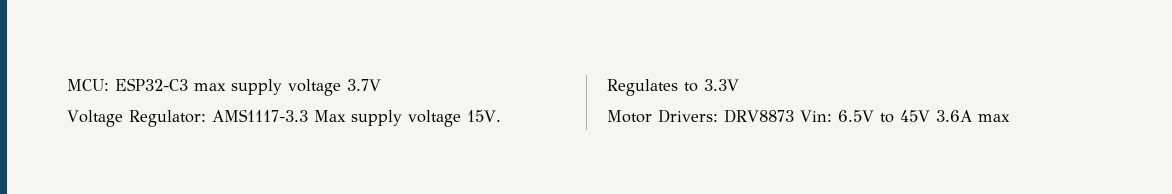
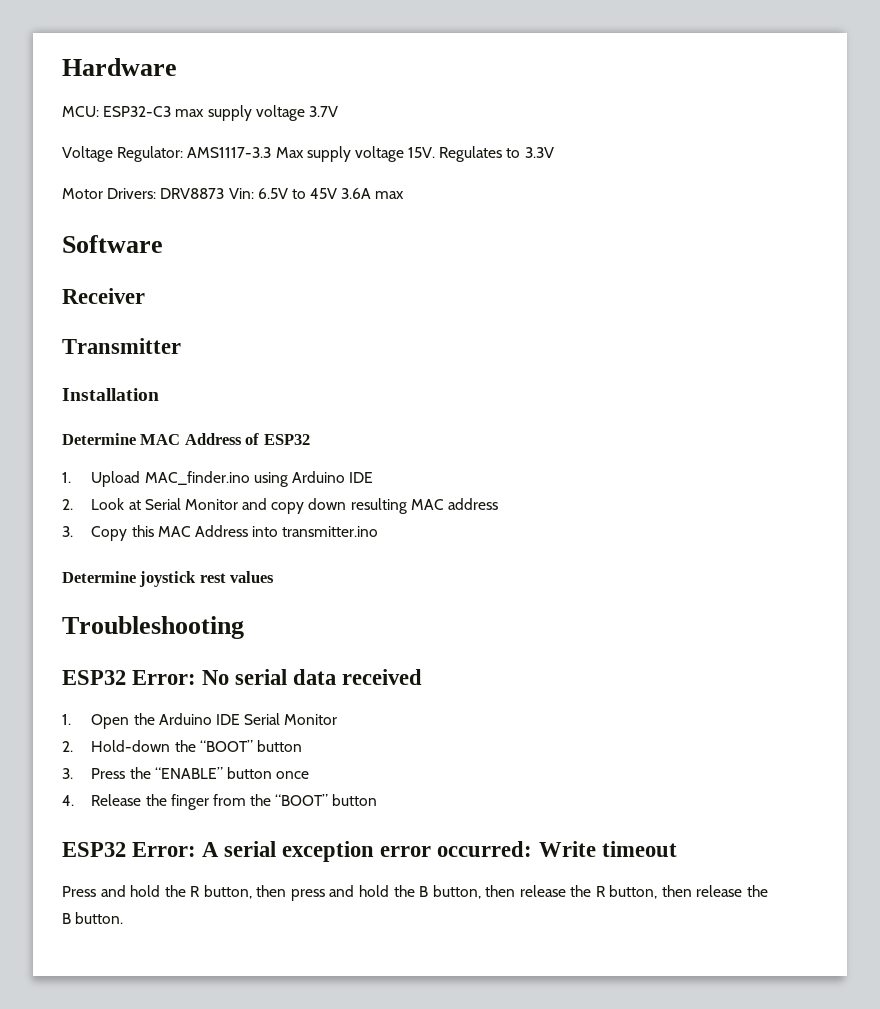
(67, 85) none -> [62,58,177,76] Hardware //
(1010, 118) none -> [62,235,163,253] [62,288,145,304] [62,338,181,354] [62,388,159,401] [62,433,310,445] [62,471,374,487] [62,498,498,514] [62,525,379,541] [62,571,275,587] [62,616,244,639] [62,669,423,685] [62,713,338,729] [62,740,302,752] [62,767,310,779] [62,794,378,810] [62,841,677,862] [62,885,768,901] [62,912,124,924] // Software // Receiver // Transmitter // Installation // Determine MAC Address of ESP32 // 1. Upload MAC_finder.ino using Arduino IDE // 2. Look at Serial Monitor and copy down resulting MAC address // 3. Copy this MAC Address into transmitter.ino // Determine joystick rest values // Troubleshooting // ESP32 Error: No serial data received // 1. Open the Arduino IDE Serial Monitor // 2. Hold-down the “BOOT” button // 3. Press the “ENABLE” button once // 4. Release the finger from the “BOOT” button // ESP32 Error: A serial exception error occurred: Write timeout // Press and hold the R button, then press and hold the B button, then release the R button, then release the B button.

